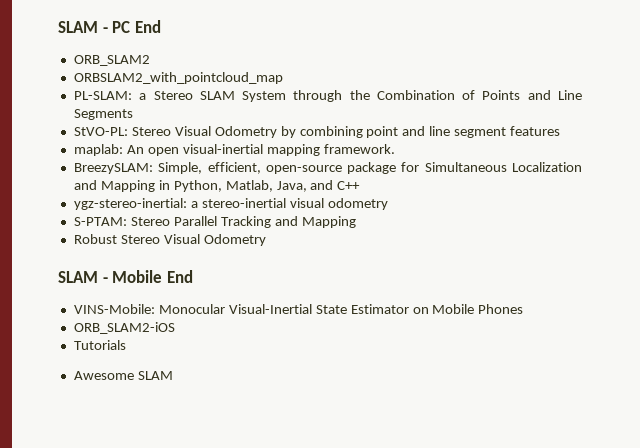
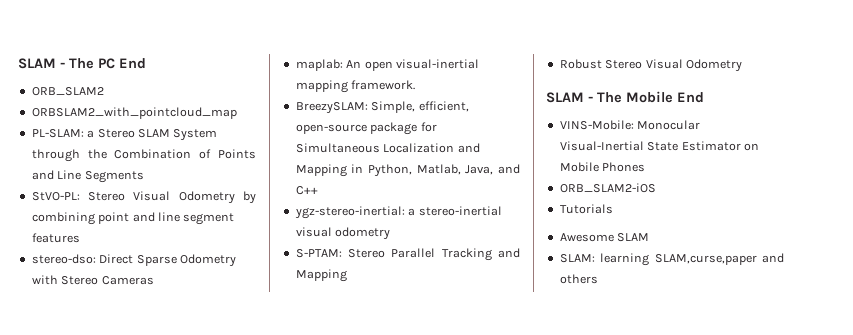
[58,21,108,33] SLAM - -> [18,58,94,69] SLAM - The
(561, 131) none -> [31,254,236,267] [31,275,154,285] // stereo-dso: Direct Sparse Odometry with Stereo Cameras
(108, 280) none -> [597,92,622,103] The
(173, 375) none -> [559,253,784,266] [559,274,598,284] // SLAM: learning SLAM,curse,paper and others

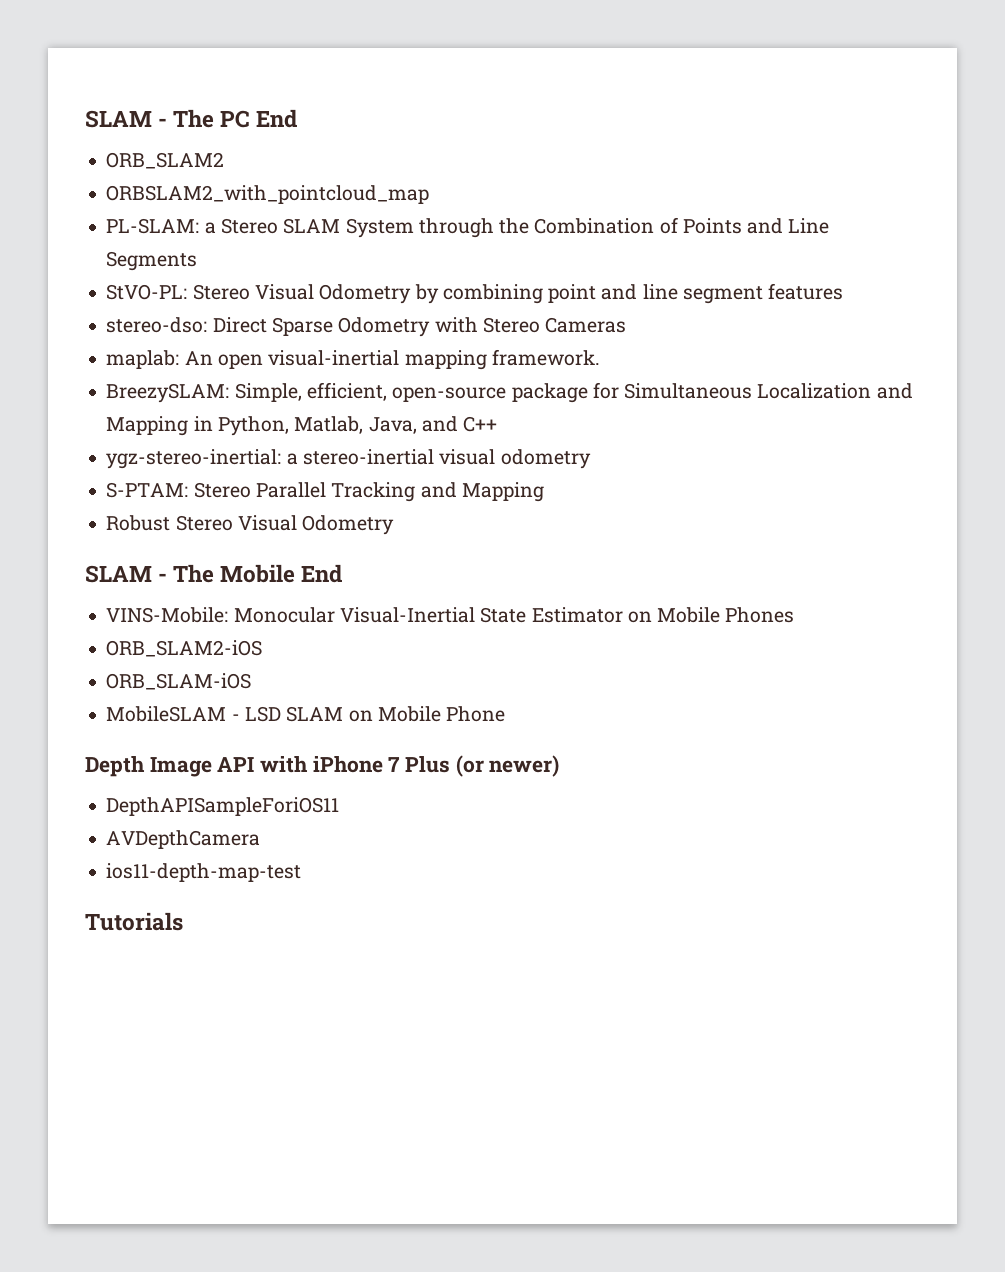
[559,204,613,214] [559,233,650,242] [559,253,784,266] [559,274,598,284] Tutorials // Awesome SLAM // SLAM: learning SLAM,curse,paper and others -> [106,673,252,690] [106,706,506,722] [85,755,560,777] [106,797,340,816] [106,830,261,849] [106,863,302,882] [85,912,183,931] ORB_SLAM-iOS // MobileSLAM - LSD SLAM on Mobile Phone // Depth Image API with iPhone 7 Plus (or newer) // DepthAPISampleForiOS11 // AVDepthCamera // ios11-depth-map-test // Tutorials

